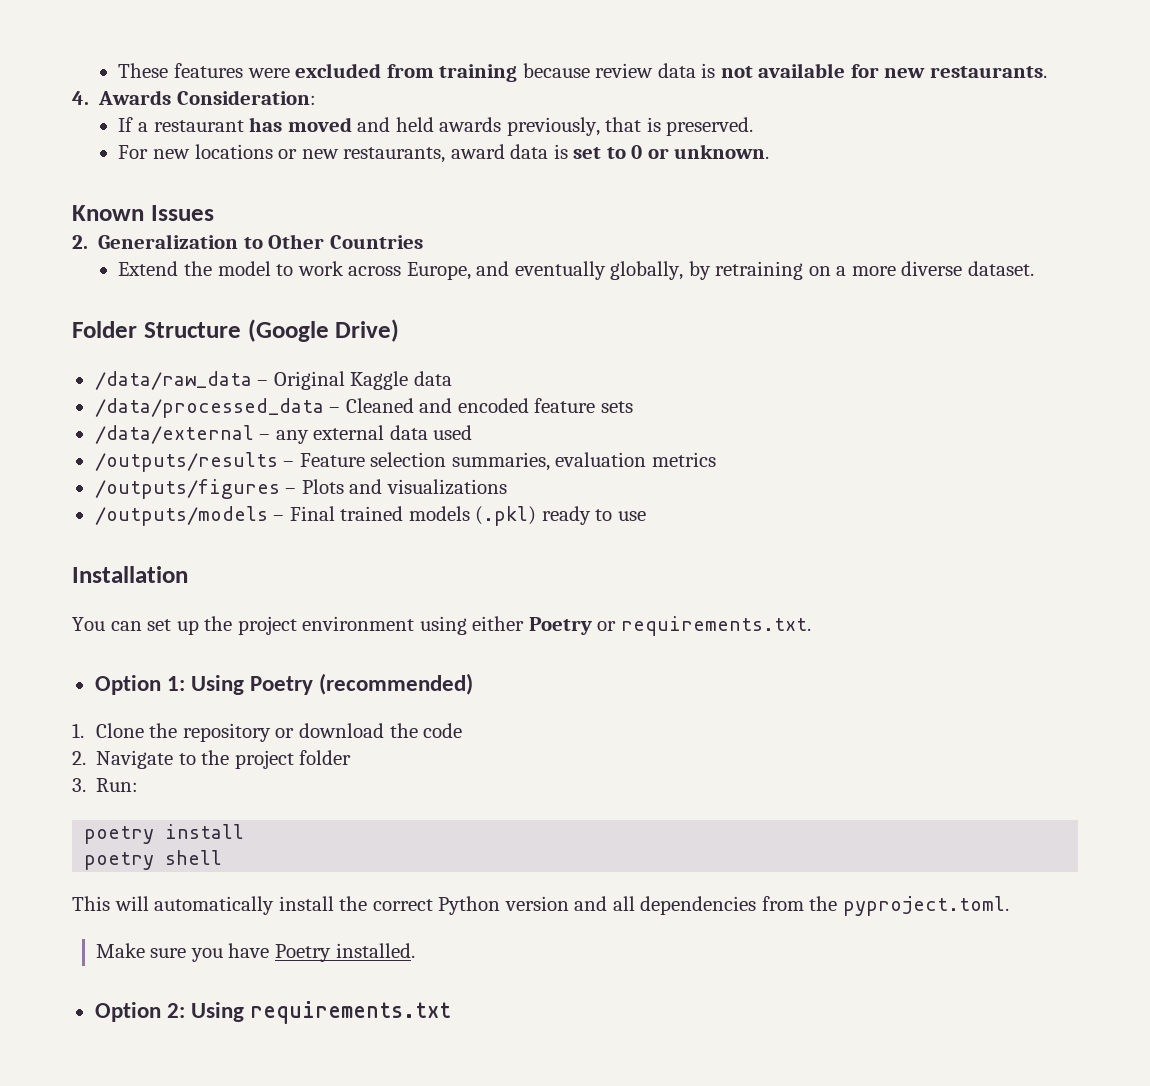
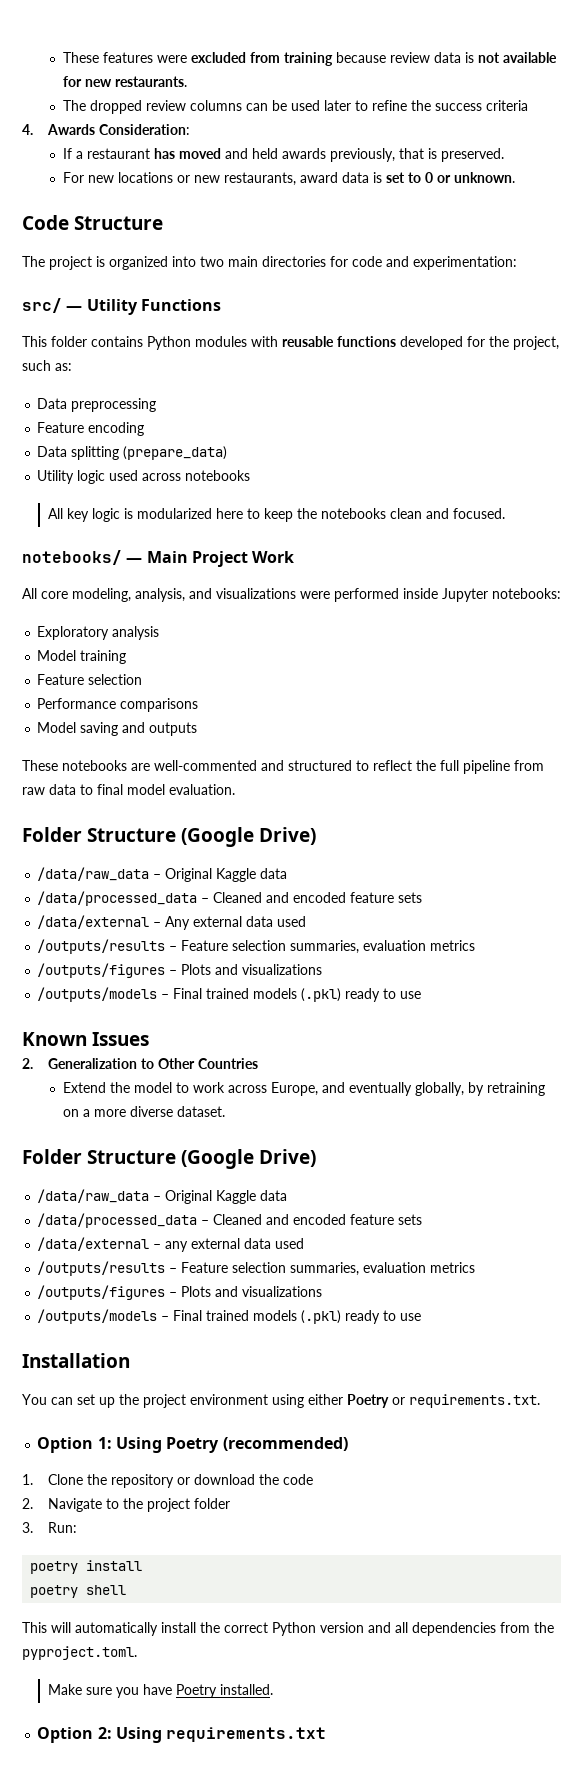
(1047, 72) none -> [63,100,529,114] // The dropped review columns can be used later to refine the success criteria
(770, 151) none -> [22,215,164,230] [22,256,517,270] [22,298,221,315] [22,336,559,350] [22,360,72,371] [37,398,157,412] [37,422,145,436] [37,446,228,460] [37,470,251,484] [47,508,505,522] [22,550,295,567] [22,588,561,602] [37,626,160,640] [37,650,127,664] [37,674,143,685] [37,698,199,712] [37,722,198,736] [22,760,544,774] [22,784,235,795] [22,827,317,847] [37,867,288,882] [37,891,423,906] [37,915,307,930] [37,939,476,954] [37,963,323,978] [37,987,422,1002] // Code Structure // The project is organized into two main directories for code and experimentation: // src/ — Utility Functions // This folder contains Python modules with reusable functions developed for the project, such as: // Data preprocessing // Feature encoding // Data splitting (prepare_data) // Utility logic used across notebooks // All key logic is modularized here to keep the notebooks clean and focused. // notebooks/ — Main Project Work // All core modeling, analysis, and visualizations were performed inside Jupyter notebooks: // Exploratory analysis // Model training // Feature selection // Performance comparisons // Model saving and outputs // These notebooks are well-commented and structured to reflect the full pipeline from raw data to final model evaluation. // Folder Structure (Google Drive) // /data/raw_data – Original Kaggle data // /data/processed_data – Cleaned and encoded feature sets // /data/external – Any external data used // /outputs/results – Feature selection summaries, evaluation metrics // /outputs/figures – Plots and visualizations // /outputs/models – Final trained models (.pkl) ready to use

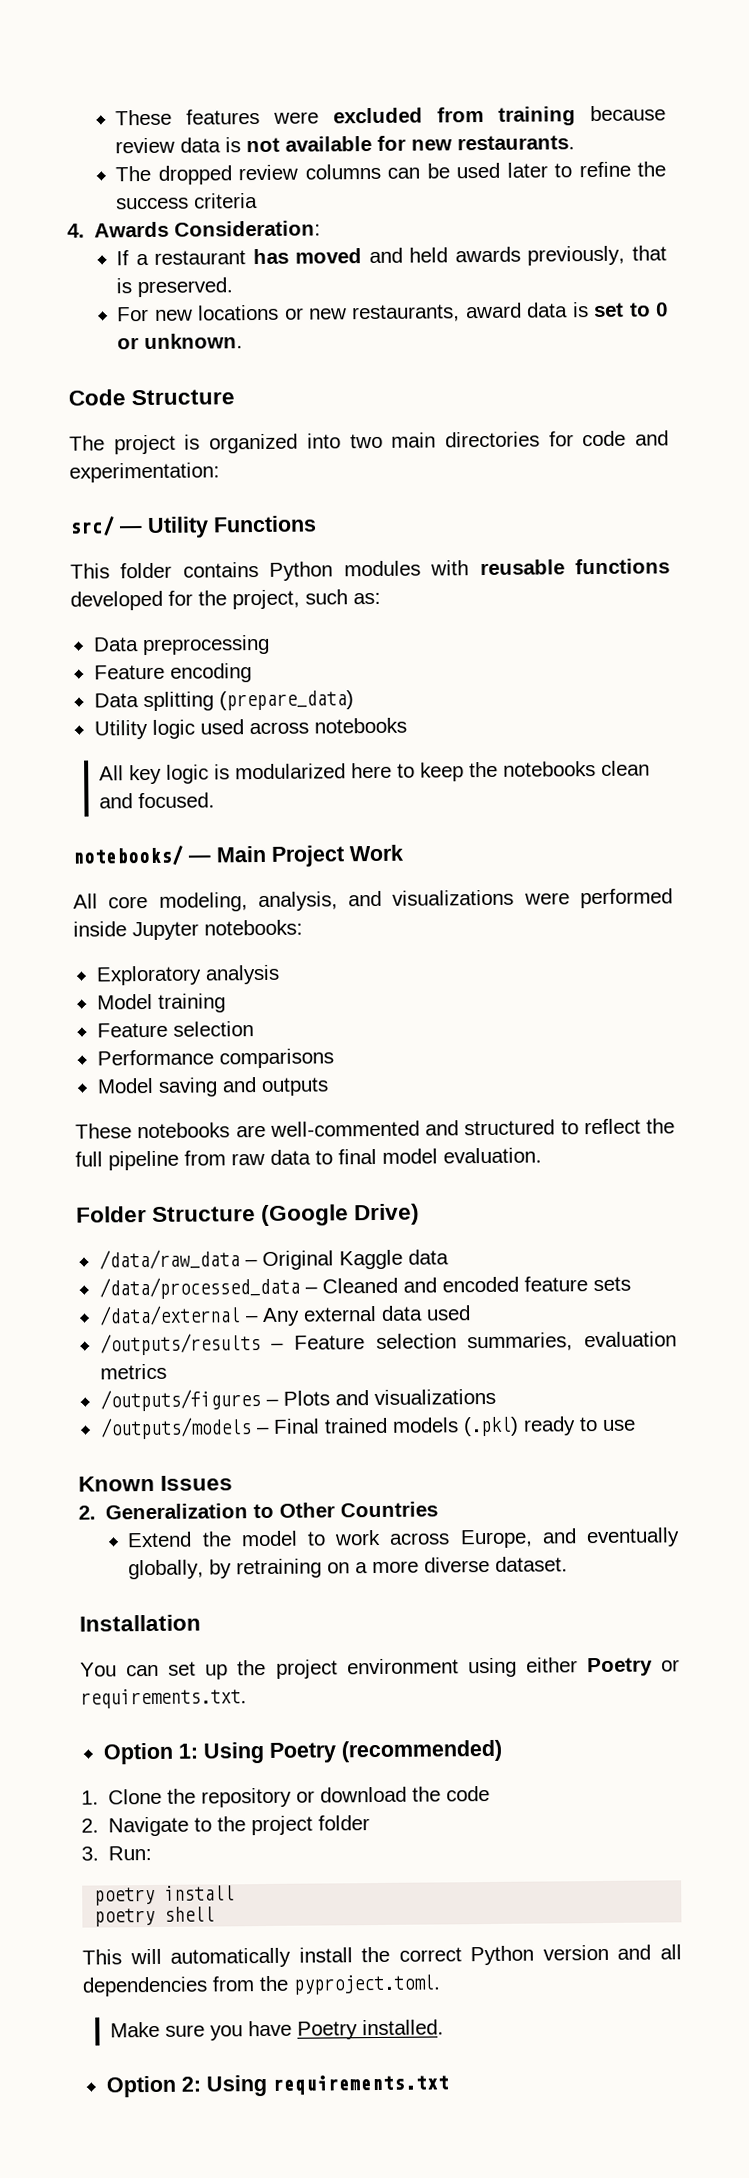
[22,1149,317,1169] [37,1189,288,1204] [37,1213,423,1228] [37,1237,305,1252] [37,1261,476,1276] [37,1285,323,1300] [37,1309,422,1324] // Folder Structure (Google Drive) // /data/raw_data – Original Kaggle data // /data/processed_data – Cleaned and encoded feature sets // /data/external – any external data used // /outputs/results – Feature selection summaries, evaluation metrics // /outputs/figures – Plots and visualizations // /outputs/models – Final trained models (.pkl) ready to use -> (569, 1564) none

